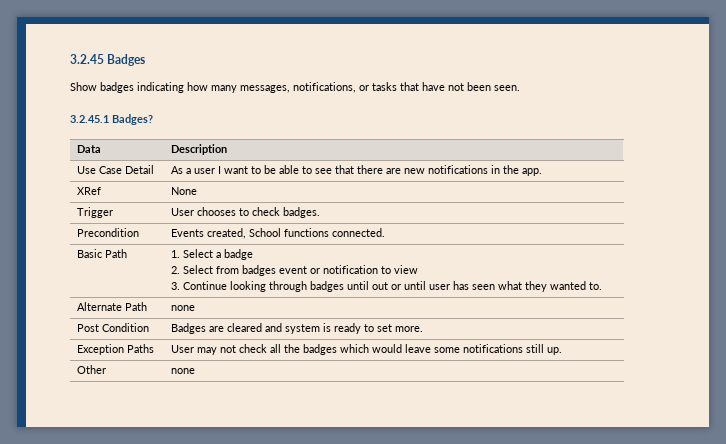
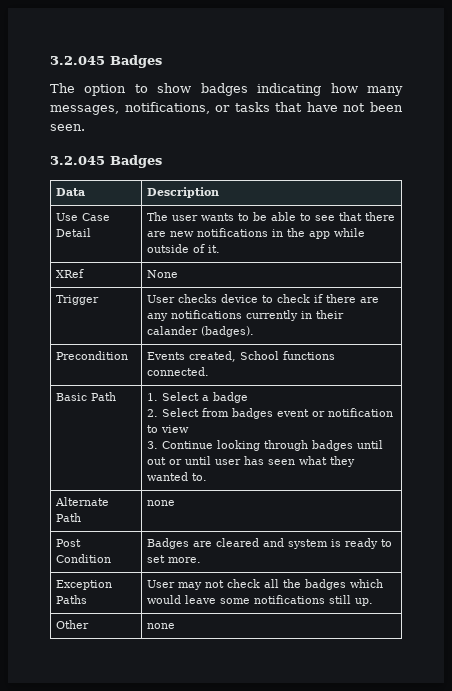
[70,54,146,66] [70,82,97,91] 3.2.45 Badges // Show -> [50,55,162,68] [50,83,192,96] 3.2.045 Badges // The option to show
[70,114,153,125] 3.2.45.1 Badges? -> [50,155,162,168] 3.2.045 Badges
[171,166,249,174] As a user I want -> [146,212,234,221] The user wants
[522,168,543,176] app. -> [308,228,365,239] [146,244,220,253] app while outside of it.
[197,207,321,218] chooses to check badges. -> [177,294,379,303] [146,310,344,321] [146,326,254,337] checks device to check if there are any notifications currently in their calander (badges).

